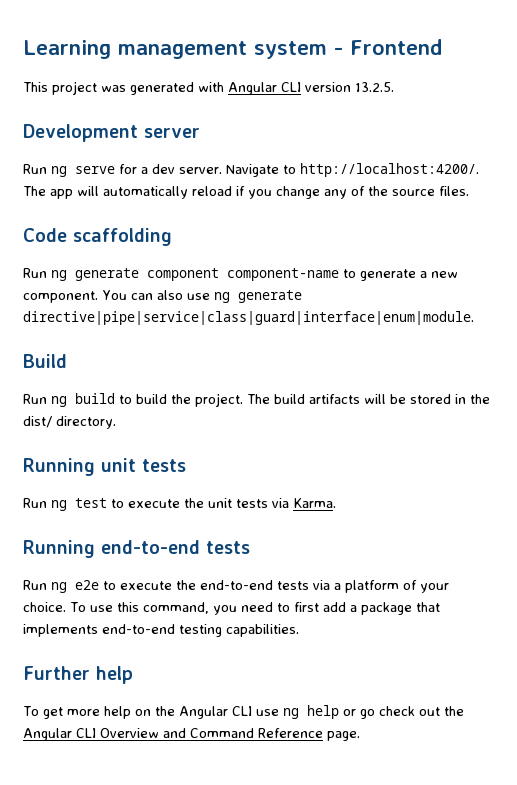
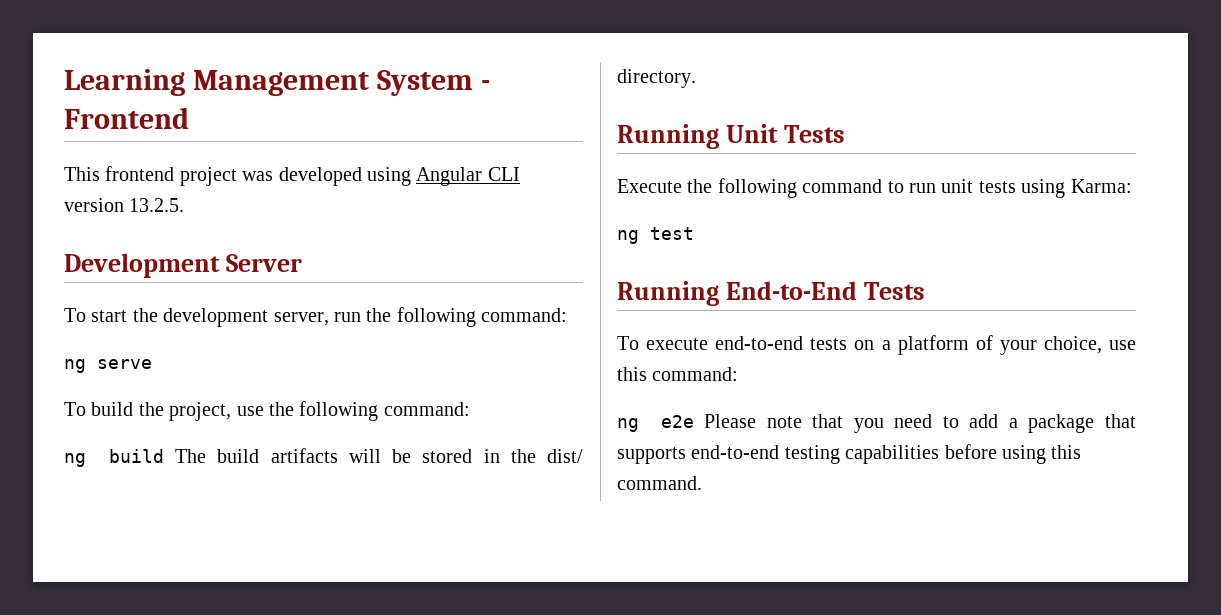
[118,41,327,59] management system -> [193,70,474,96] Management System
(48, 87) none -> [105,166,175,181] frontend
[130,82,224,95] generated with -> [278,167,411,186] developed using
[144,128,200,138] [23,163,479,177] [23,186,469,199] [23,228,172,246] [23,268,458,281] [23,290,302,303] [23,311,474,325] [23,354,67,368] [23,393,243,407] server // Run ng serve for a dev server. Navigate to http://localhost:4200/. The app will automatically reload if you change any of the source files. // Code scaffolding // Run ng generate component component-name to generate a new component. You can also use ng generate directive|pipe|service|class|guard|interface|enum|module. // Build // Run ng build to build the project. -> [225,254,302,272] [64,307,568,327] [64,359,152,373] [64,401,470,421] [64,449,164,467] Server // To start the development server, run the following command: // ng serve // To build the project, use the following command: // ng build
[101,458,186,472] [23,498,47,508] unit tests // Run -> [725,124,845,143] [617,178,1132,198] Unit Tests // Execute the following command to run unit tests using Karma: //
[111,498,336,508] [23,540,250,558] [23,580,449,593] [23,602,209,614] to execute the unit tests via Karma. // Running end-to-end tests // Run ng e2e to execute the end-to-end tests via a platform of your choice. To use this command, -> [617,281,925,306] [617,335,1136,355] [617,367,739,381] [617,414,844,432] // Running End-to-End Tests // To execute end-to-end tests on a platform of your choice, use this command: // ng e2e Please note that
[293,602,319,612] first -> (959, 422) none
[23,624,98,637] implements -> [617,447,686,464] supports
[226,624,299,637] [23,666,133,684] [23,705,464,719] [23,728,360,741] capabilities. // Further help // To get more help on the Angular CLI use ng help or go check out the Angular CLI Overview and Command Reference page. -> [845,444,1082,464] [617,476,702,490] capabilities before using this command.

